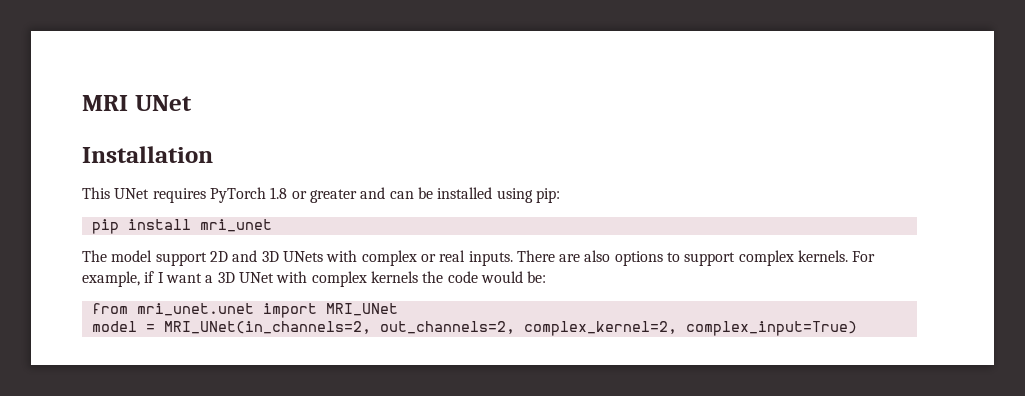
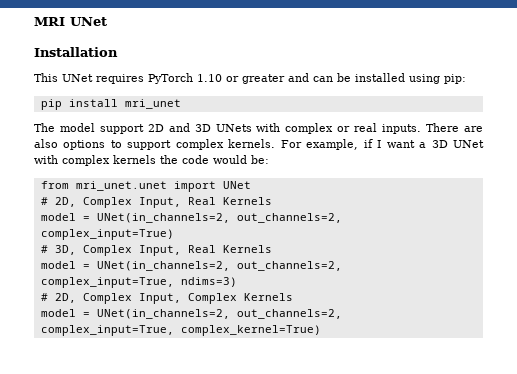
[270,187,288,199] 1.8 -> [197,74,222,82] 1.10
[325,303,398,316] [91,321,857,336] MRI_UNet // model = MRI_UNet(in_channels=2, out_channels=2, complex_kernel=2, complex_input=True) -> [222,181,251,189] [40,197,272,208] [40,213,342,223] [40,229,174,240] [40,245,272,256] [40,261,342,271] [40,277,237,288] [40,293,293,304] [40,309,342,319] [40,325,321,336] UNet // # 2D, Complex Input, Real Kernels // model = UNet(in_channels=2, out_channels=2, complex_input=True) // # 3D, Complex Input, Real Kernels // model = UNet(in_channels=2, out_channels=2, complex_input=True, ndims=3) // # 2D, Complex Input, Complex Kernels // model = UNet(in_channels=2, out_channels=2, complex_input=True, complex_kernel=True)

